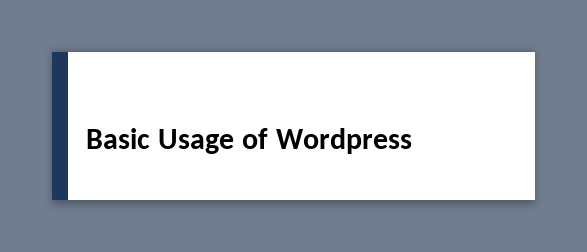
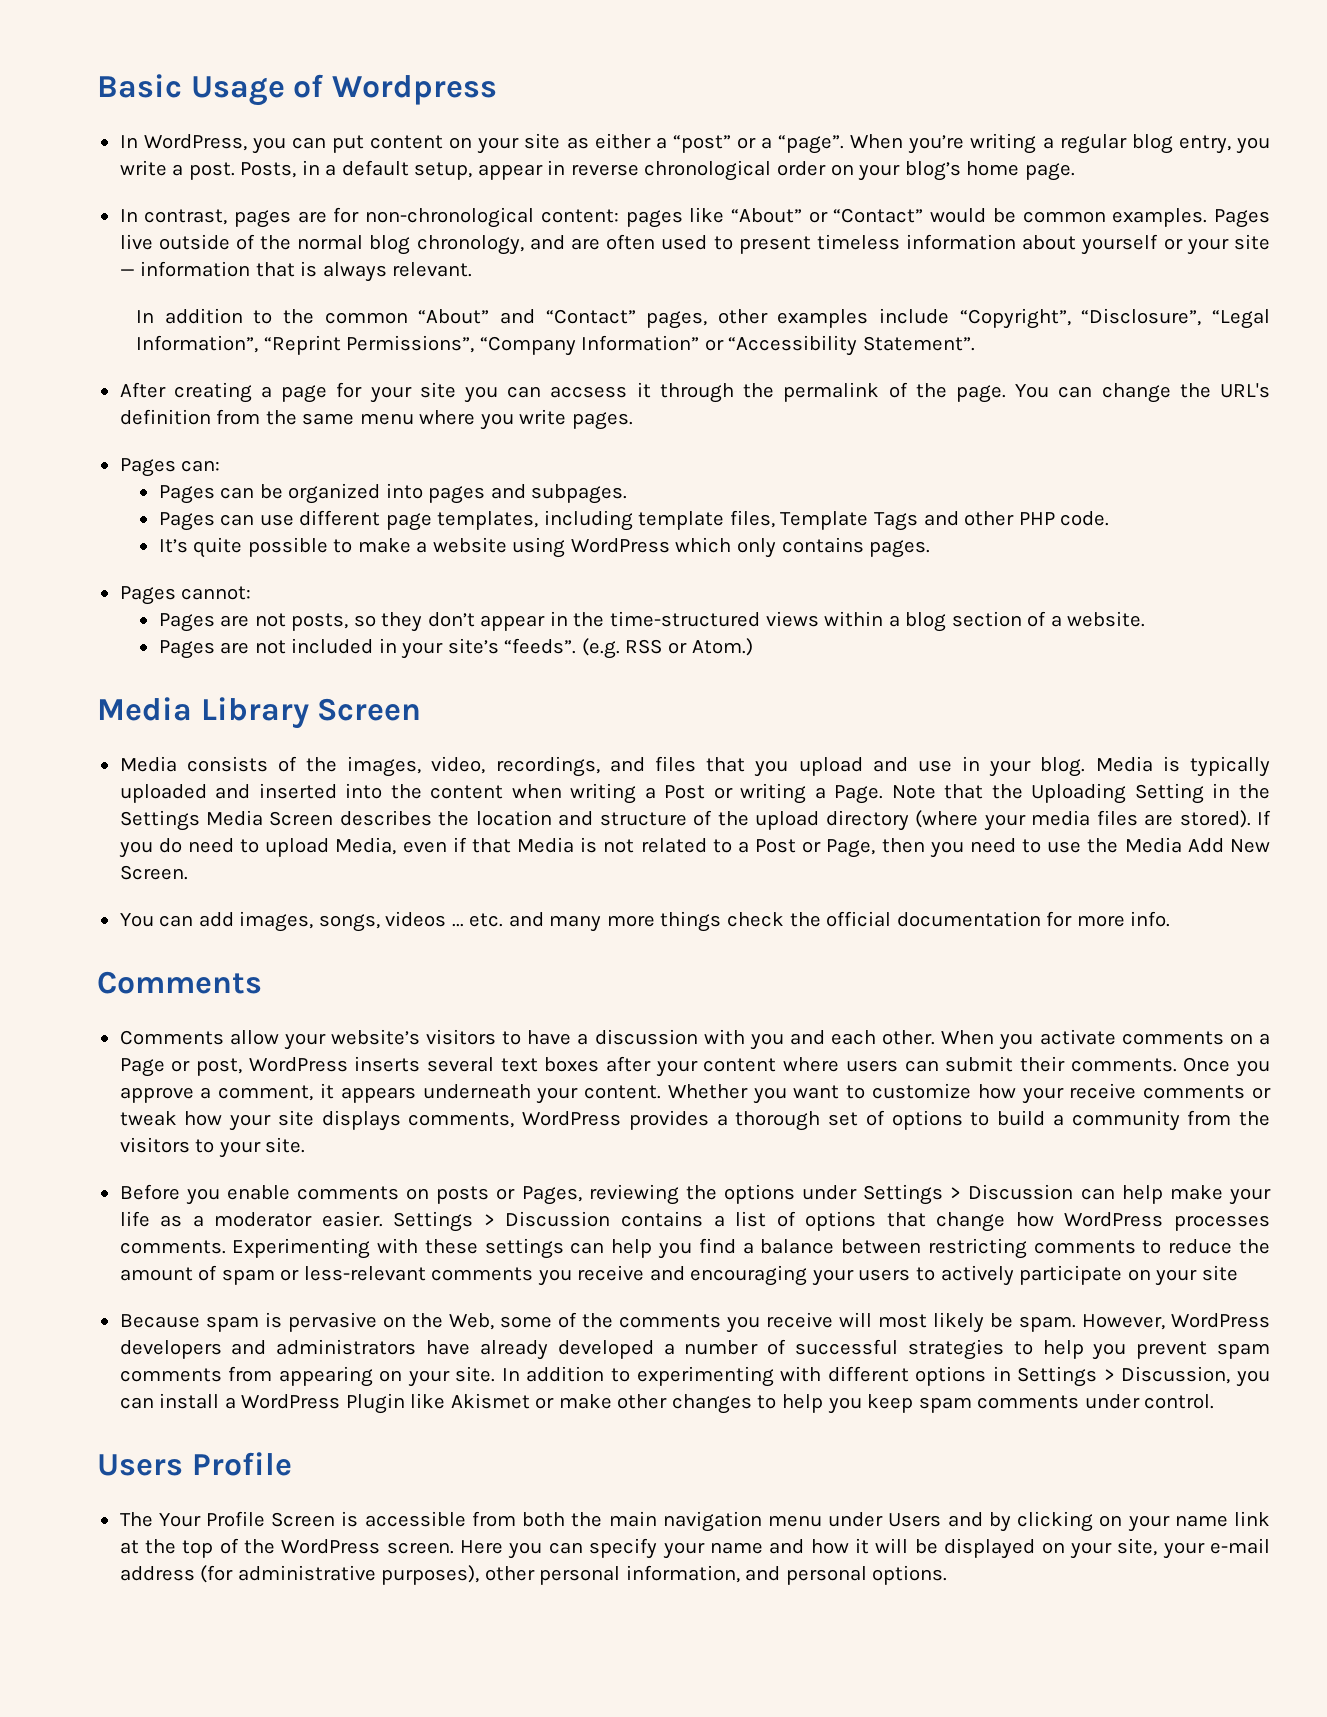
(413, 141) none -> [119,133,1271,154] [119,160,1075,181] [119,207,1271,228] [119,234,1270,255] [119,261,473,282] [136,308,1270,329] [136,335,975,356] [119,382,1270,403] [119,409,633,430] [119,458,221,477] [158,483,628,504] [158,510,1110,531] [158,537,931,558] [119,586,252,605] [158,611,1146,632] [158,638,753,659] [97,697,422,729] [119,756,1270,777] [119,783,1271,804] [119,810,1271,831] [118,837,1271,858] [119,865,188,880] [119,911,1171,932] [97,971,262,994] [119,1029,1271,1050] [119,1056,1271,1077] [119,1083,1271,1104] [119,1110,1271,1131] [119,1137,306,1158] [119,1184,1272,1205] [119,1211,1270,1232] [119,1238,1271,1259] [119,1265,1238,1286] [119,1312,1270,1333] [119,1339,1271,1360] [119,1366,1270,1387] [119,1393,1215,1414] [97,1452,292,1476] [119,1511,1271,1532] [119,1538,1271,1559] [119,1565,948,1585] // In WordPress, you can put content on your site as either a “post” or a “page”. When you’re writing a regular blog entry, you write a post. Posts, in a default setup, appear in reverse chronological order on your blog’s home page. // In contrast, pages are for non-chronological content: pages like “About” or “Contact” would be common examples. Pages live outside of the normal blog chronology, and are often used to present timeless information about yourself or your site — information that is always relevant. // In addition to the common “About” and “Contact” pages, other examples include “Copyright”, “Disclosure”, “Legal Information”, “Reprint Permissions”, “Company Information” or “Accessibility Statement”. // After creating a page for your site you can accsess it through the permalink of the page. You can change the URL's definition from the same menu where you write pages. // Pages can: // Pages can be organized into pages and subpages. // Pages can use different page templates, including template files, Template Tags and other PHP code. // It’s quite possible to make a website using WordPress which only contains pages. // Pages cannot: // Pages are not posts, so they don’t appear in the time-structured views within a blog section of a website. // Pages are not included in your site’s “feeds”. (e.g. RSS or Atom.) // Media Library Screen // Media consists of the images, video, recordings, and files that you upload and use in your blog. Media is typically uploaded and inserted into the content when writing a Post or writing a Page. Note that the Uploading Setting in the Settings Media Screen describes the location and structure of the upload directory (where your media files are stored). If you do need to upload Media, even if that Media is not related to a Post or Page, then you need to use the Media Add New Screen. // You can add images, songs, videos ... etc. and many more things check the official documentation for more info. // Comments // Comments allow your website’s visitors to have a discussion with you and each other. When you activate comments on a Page or post, WordPress inserts several text boxes after your content where users can submit their comments. Once you approve a comment, it appears underneath your content. Whether you want to customize how your receive comments or tweak how your site displays comments, WordPress provides a thorough set of options to build a community from the visitors to your site. // Before you enable comments on posts or Pages, reviewing the options under Settings > Discussion can help make your life as a moderator easier. Settings > Discussion contains a list of options that change how WordPress processes comments. Experimenting with these settings can help you find a balance between restricting comments to reduce the amount of spam or less-relevant comments you receive and encouraging your users to actively participate on your site // Because spam is pervasive on the Web, some of the comments you receive will most likely be spam. However, WordPress developers and administrators have already developed a number of successful strategies to help you prevent spam comments from appearing on your site. In addition to experimenting with different options in Settings > Discussion, you can install a WordPress Plugin like Akismet or make other changes to help you keep spam comments under control. // Users Profile // The Your Profile Screen is accessible from both the main navigation menu under Users and by clicking on your name link at the top of the WordPress screen. Here you can specify your name and how it will be displayed on your site, your e-mail address (for administrative purposes), other personal information, and personal options.

